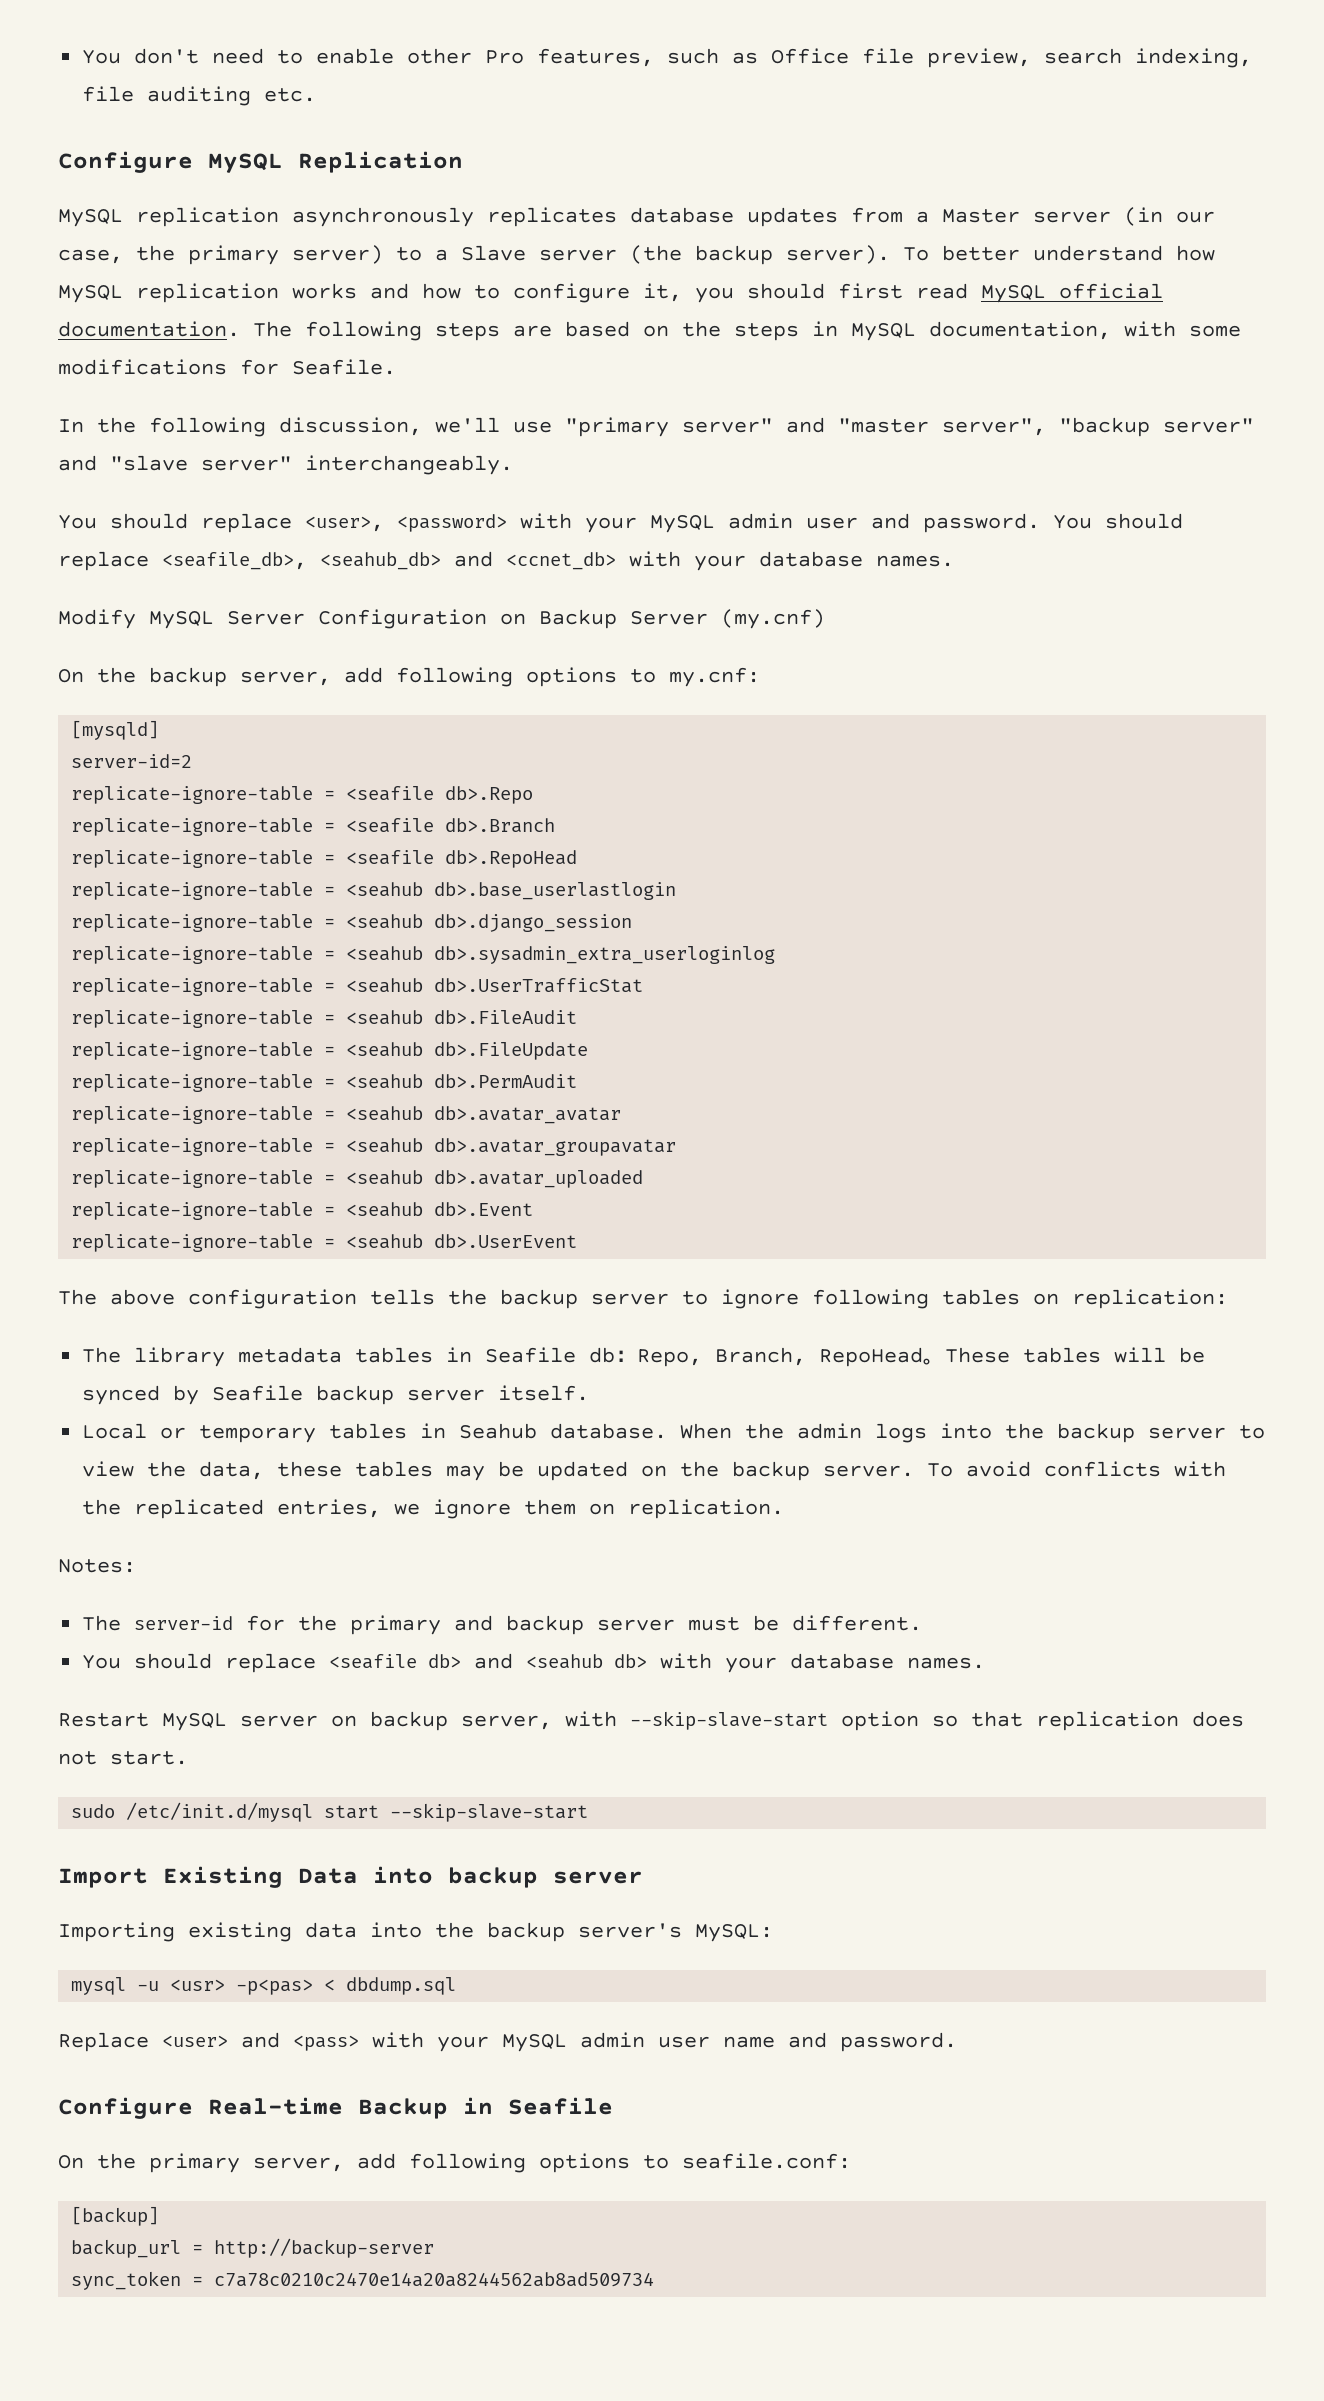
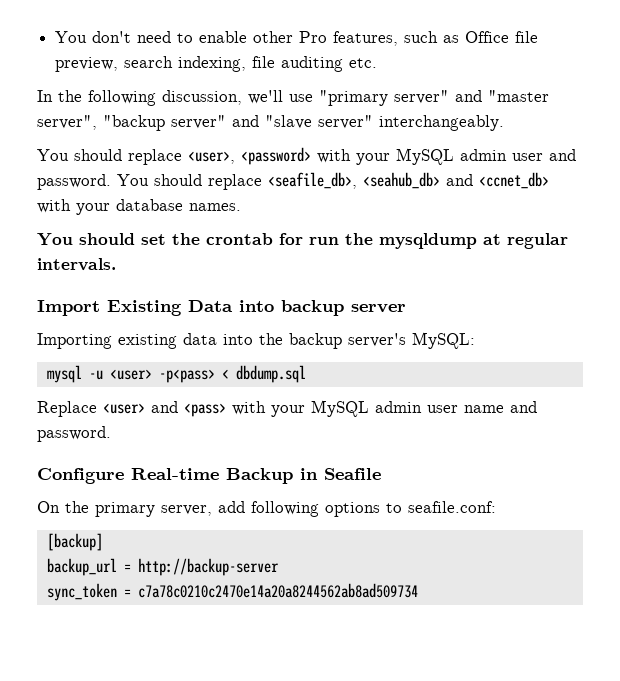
[58,151,463,173] [58,207,1215,227] [58,245,1215,265] [58,283,1163,303] [58,321,1241,341] [58,359,396,375] // Configure MySQL Replication // MySQL replication asynchronously replicates database updates from a Master server (in our case, the primary server) to a Slave server (the backup server). To better understand how MySQL replication works and how to configure it, you should first read MySQL official documentation. The following steps are based on the steps in MySQL documentation, with some modifications for Seafile. -> (378, 63) none
[58,609,825,629] [58,667,760,687] [71,720,160,740] [71,754,193,768] [71,786,534,804] [71,818,556,836] [71,850,578,868] [71,882,677,900] [71,914,633,932] [71,946,776,964] [71,978,644,996] [71,1010,578,1028] [71,1042,589,1060] [71,1074,578,1092] [71,1106,622,1124] [71,1138,677,1156] [71,1170,644,1188] [71,1202,534,1220] [71,1234,578,1252] [58,1289,1228,1309] [82,1347,1206,1367] [82,1385,590,1405] [82,1423,1266,1443] [82,1461,1227,1481] [82,1499,785,1519] [58,1559,136,1573] [82,1615,923,1635] [82,1653,986,1673] [58,1711,1244,1731] [58,1751,188,1765] [71,1802,589,1822] Modify MySQL Server Configuration on Backup Server (my.cnf) // On the backup server, add following options to my.cnf: // [mysqld] // server-id=2 // replicate-ignore-table = <seafile db>.Repo // replicate-ignore-table = <seafile db>.Branch // replicate-ignore-table = <seafile db>.RepoHead // replicate-ignore-table = <seahub db>.base_userlastlogin // replicate-ignore-table = <seahub db>.django_session // replicate-ignore-table = <seahub db>.sysadmin_extra_userloginlog // replicate-ignore-table = <seahub db>.UserTrafficStat // replicate-ignore-table = <seahub db>.FileAudit // replicate-ignore-table = <seahub db>.FileUpdate // replicate-ignore-table = <seahub db>.PermAudit // replicate-ignore-table = <seahub db>.avatar_avatar // replicate-ignore-table = <seahub db>.avatar_groupavatar // replicate-ignore-table = <seahub db>.avatar_uploaded // replicate-ignore-table = <seahub db>.Event // replicate-ignore-table = <seahub db>.UserEvent // The above configuration tells the backup server to ignore following tables on replication: // The library metadata tables in Seafile db：Repo, Branch, RepoHead。These tables will be synced by Seafile backup server itself. // Local or temporary tables in Seahub database. When the admin logs into the backup server to view the data, these tables may be updated on the backup server. To avoid conflicts with the replicated entries, we ignore them on replication. // Notes: // The server-id for the primary and backup server must be different. // You should replace <seafile db> and <seahub db> with your database names. // Restart MySQL server on backup server, with --skip-slave-start option so that replication does not start. // sudo /etc/init.d/mysql start --skip-slave-start -> [37,233,568,249] [37,258,116,271] You should set the crontab for run the mysqldump at regular intervals.
[170,1979,314,1995] <usr> -p<pas> -> [109,369,215,383] <user> -p<pass>

